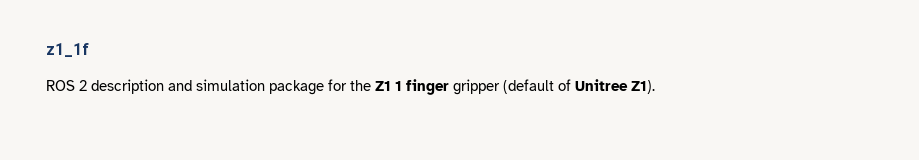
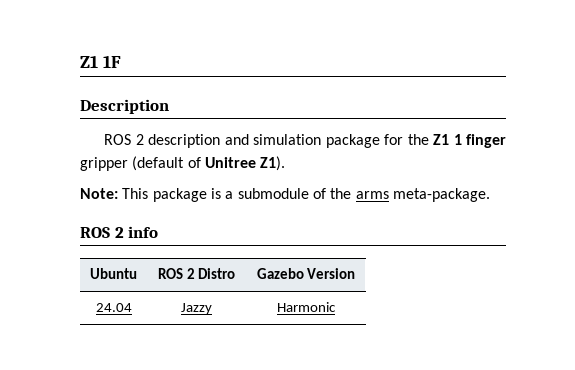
[46,43,89,57] z1_1f -> [80,55,121,68] [80,99,169,114] Z1 1F // Description
(655, 87) none -> [80,188,490,202] [80,226,159,238] [90,268,137,279] [157,268,236,279] [256,268,356,279] [95,303,132,312] [181,303,212,314] [277,302,336,312] // Note: This package is a submodule of the arms meta-package. // ROS 2 info // Ubuntu | ROS 2 Distro | Gazebo Version // 24.04 | Jazzy | Harmonic

